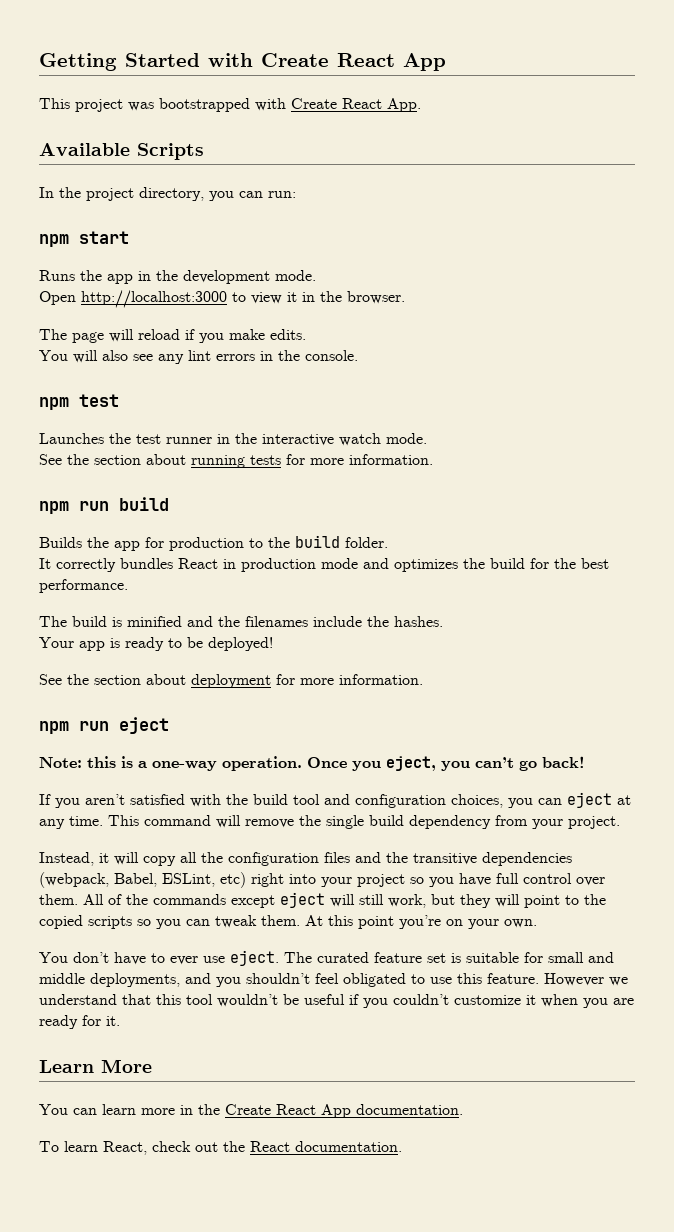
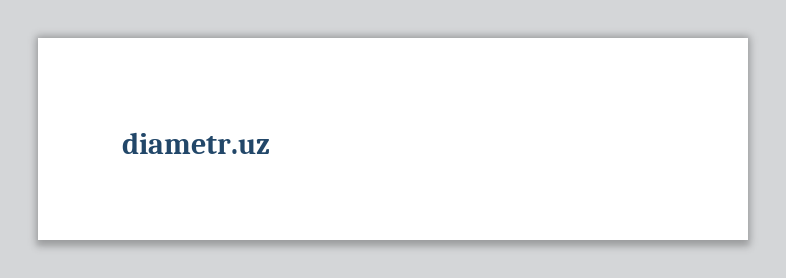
[39,53,446,71] [39,98,421,112] [39,143,204,160] [39,187,296,201] [39,231,129,247] [39,270,316,284] [39,290,405,308] [39,329,306,343] [39,350,358,364] [39,394,119,410] [39,433,427,446] [39,454,433,468] [39,497,169,514] [39,535,388,551] [39,558,609,572] [39,579,128,593] [39,616,443,627] [39,637,273,651] [39,674,423,688] [39,717,169,734] [39,756,585,771] [39,792,631,808] [39,815,620,829] [39,852,572,866] [39,872,605,888] [39,892,606,908] [39,915,537,929] [39,950,614,966] [39,973,628,987] [39,994,634,1008] [39,1015,120,1029] [39,1059,152,1073] [39,1104,463,1118] [39,1141,402,1155] Getting Started with Create React App // This project was bootstrapped with Create React App. // Available Scripts // In the project directory, you can run: // npm start // Runs the app in the development mode. // Open http://localhost:3000 to view it in the browser. // The page will reload if you make edits. // You will also see any lint errors in the console. // npm test // Launches the test runner in the interactive watch mode. // See the section about running tests for more information. // npm run build // Builds the app for production to the build folder. // It correctly bundles React in production mode and optimizes the build for the best performance. // The build is minified and the filenames include the hashes. // Your app is ready to be deployed! // See the section about deployment for more information. // npm run eject // Note: this is a one-way operation. Once you eject, you can’t go back! // If you aren’t satisfied with the build tool and configuration choices, you can eject at any time. This command will remove the single build dependency from your project. // Instead, it will copy all the configuration files and the transitive dependencies (webpack, Babel, ESLint, etc) right into your project so you have full control over them. All of the commands except eject will still work, but they will point to the copied scripts so you can tweak them. At this point you’re on your own. // You don’t have to ever use eject. The curated feature set is suitable for small and middle deployments, and you shouldn’t feel obligated to use this feature. However we understand that this tool wouldn’t be useful if you couldn’t customize it when you are ready for it. // Learn More // You can learn more in the Create React App documentation. // To learn React, check out the React documentation. -> [122,132,270,154] diametr.uz

